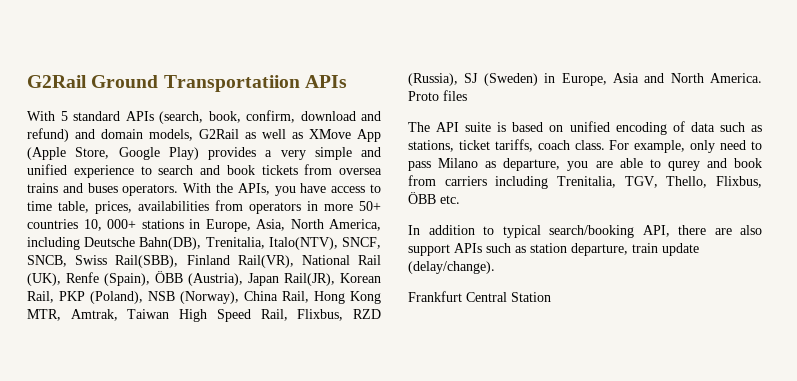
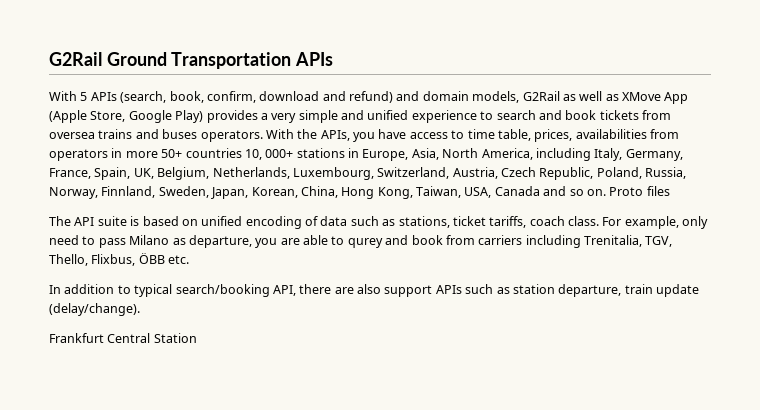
[163,75,300,92] Transportatiion -> [171,52,292,69] Transportation
[73,111,120,121] standard -> (88, 96) none
[84,237,381,250] [27,255,381,268] [27,271,381,286] [27,291,381,304] [27,309,382,322] [408,73,762,86] Deutsche Bahn(DB), Trenitalia, Italo(NTV), SNCF, SNCB, Swiss Rail(SBB), Finland Rail(VR), National Rail (UK), Renfe (Spain), ÖBB (Austria), Japan Rail(JR), Korean Rail, PKP (Poland), NSB (Norway), China Rail, Hong Kong MTR, Amtrak, Taiwan High Speed Rail, Flixbus, RZD (Russia), SJ (Sweden) in Europe, Asia and North America. -> [594,148,683,161] [49,167,687,180] [49,186,606,199] Italy, Germany, France, Spain, UK, Belgium, Netherlands, Luxembourg, Switzerland, Austria, Czech Republic, Poland, Russia, Norway, Finnland, Sweden, Japan, Korean, China, Hong Kong, Taiwan, USA, Canada and so on.

